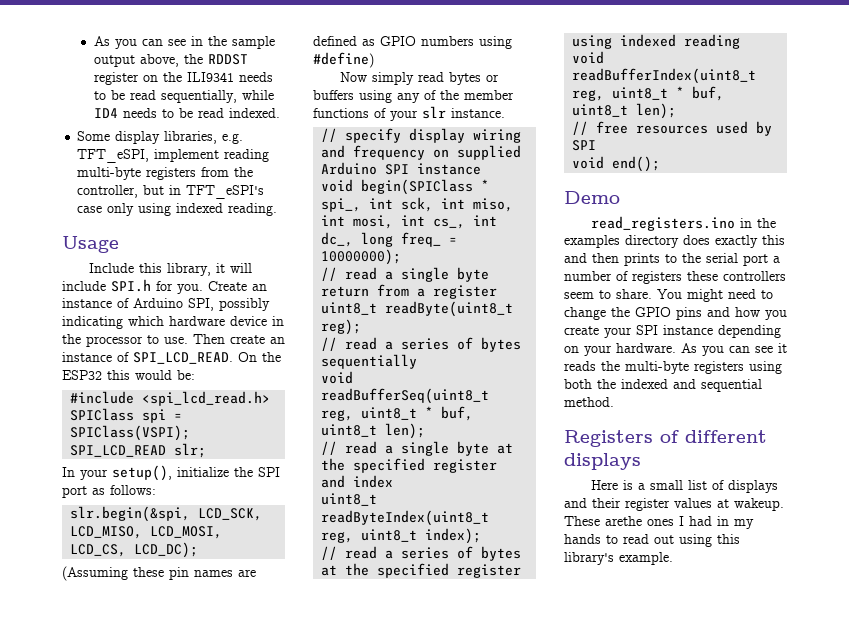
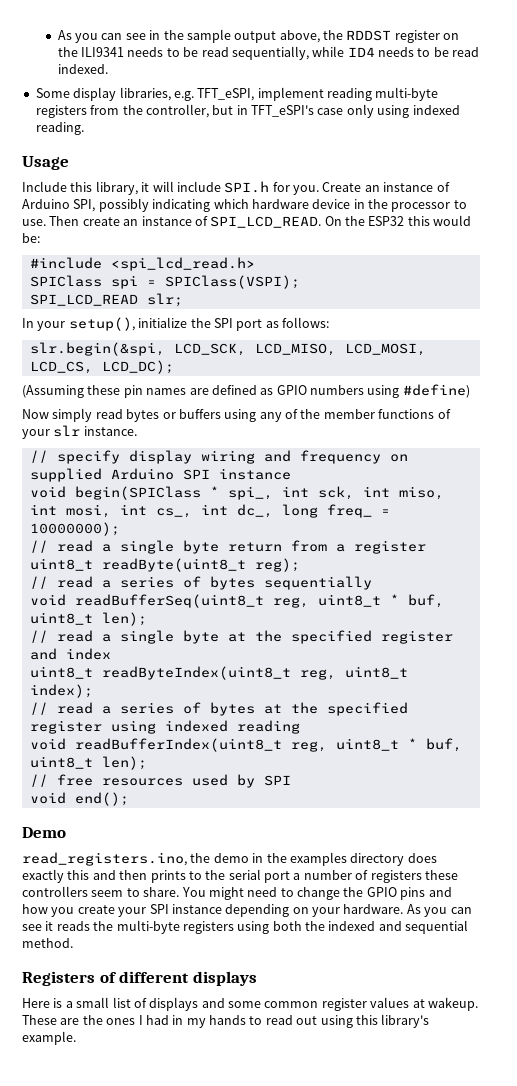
[590,216,735,231] read_registers.ino -> [22,852,249,866] read_registers.ino, the demo
[592,498,621,508] their -> [228,1001,319,1008] some common
[605,516,642,526] arethe -> [60,1015,103,1025] are the

